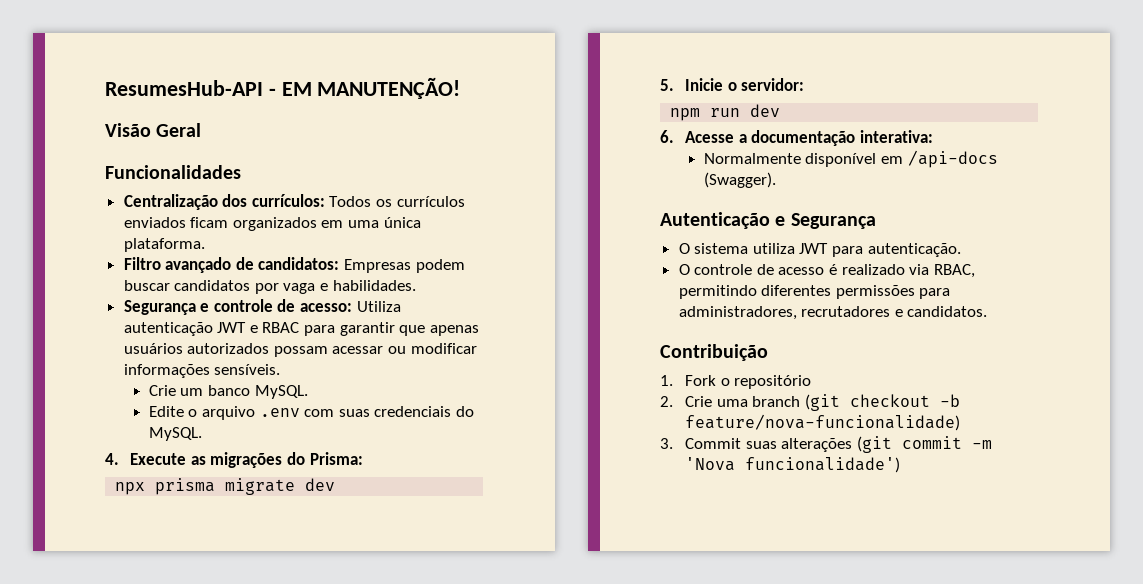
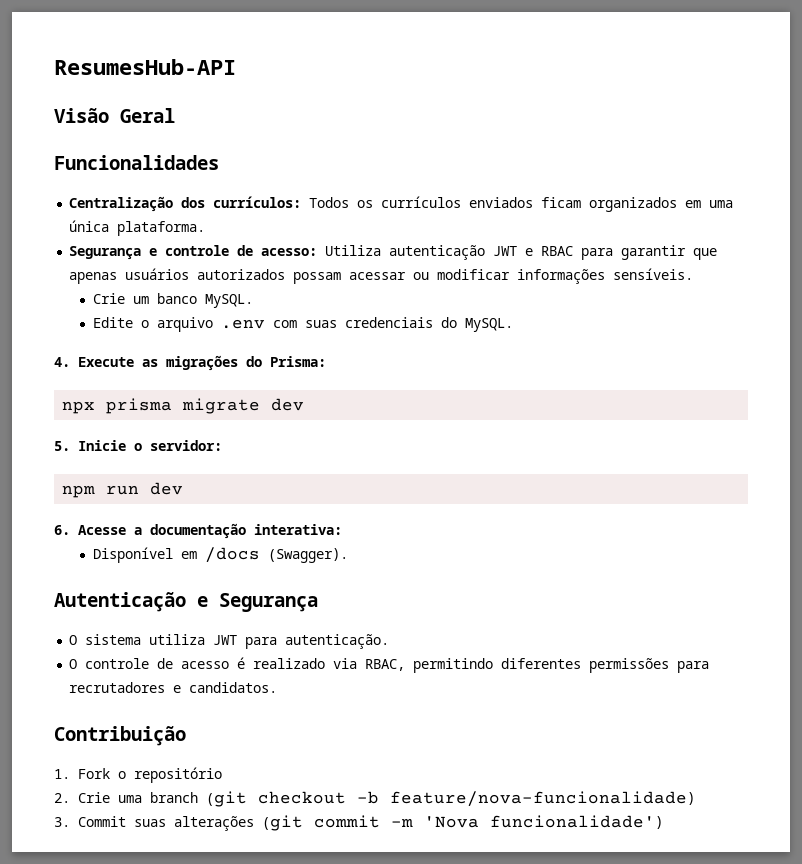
[268,77,461,99] - EM MANUTENÇÃO! -> (236, 67) none
[123,257,465,273] [123,280,416,294] // Filtro avançado de candidatos: Empresas podem buscar candidatos por vaga e habilidades. -> (206, 228) none
[703,150,998,168] Normalmente disponível em /api-docs -> [92,547,260,563] Disponível em /docs
[678,306,797,320] administradores, -> (710, 667) none

